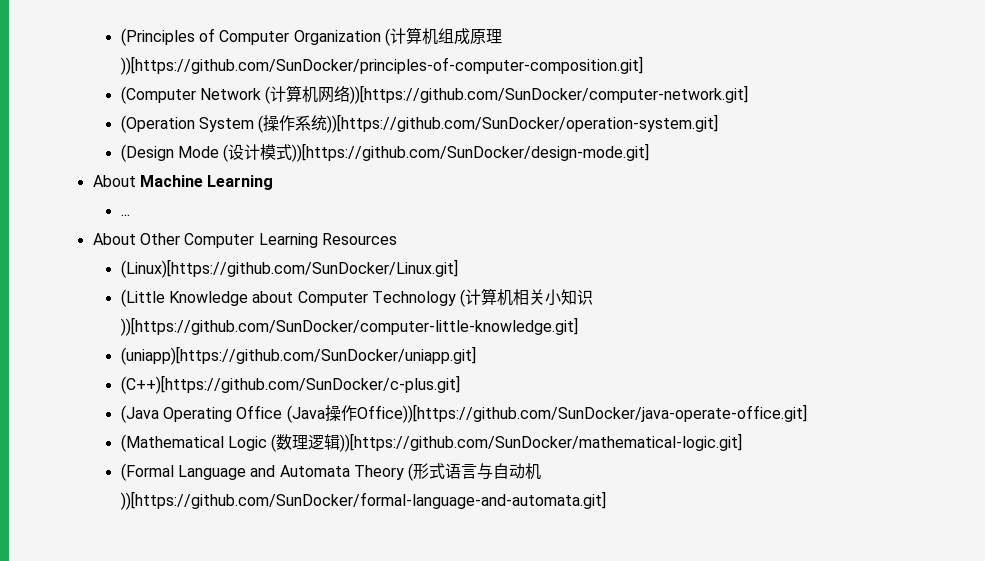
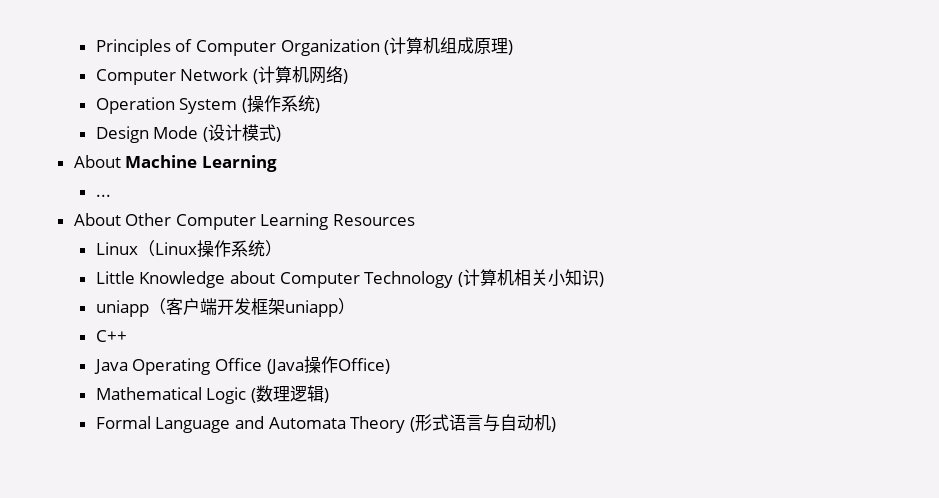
[120,28,195,46] (Principles -> [95,39,171,56] Principles
[120,56,643,75] [120,86,196,104] ))[https://github.com/SunDocker/principles-of-computer-composition.git] // (Computer -> [508,40,514,55] [95,69,176,85] ) // Computer
[350,85,749,104] [120,115,195,133] ))[https://github.com/SunDocker/computer-network.git] // (Operation -> [342,69,348,84] [95,97,175,114] ) // Operation
[327,114,719,133] [120,144,174,162] ))[https://github.com/SunDocker/operation-system.git] // (Design -> [314,98,320,113] [95,126,149,143] ) // Design
[292,143,650,162] ))[https://github.com/SunDocker/design-mode.git] -> [275,127,281,142] )
[120,259,458,278] [120,289,165,307] (Linux)[https://github.com/SunDocker/Linux.git] // (Little -> [95,240,282,258] [95,271,135,284] Linux（Linux操作系统） // Little
[120,317,578,336] [120,346,476,365] [120,375,460,394] [120,405,159,423] ))[https://github.com/SunDocker/computer-little-knowledge.git] // (uniapp)[https://github.com/SunDocker/uniapp.git] // (C++)[https://github.com/SunDocker/c-plus.git] // (Java -> [598,272,604,287] [95,298,355,317] [95,330,127,342] [93,359,128,374] ) // uniapp（客户端开发框架uniapp） // C++ // Java
[356,404,807,423] [120,434,224,452] Office))[https://github.com/SunDocker/java-operate-office.git] // (Mathematical -> [337,358,390,374] [95,387,202,400] Office) // Mathematical
[340,433,743,452] [120,463,174,481] ))[https://github.com/SunDocker/mathematical-logic.git] // (Formal -> [323,388,329,403] [95,416,151,429] ) // Formal
[120,491,606,510] ))[https://github.com/SunDocker/formal-language-and-automata.git] -> [550,417,556,432] )

